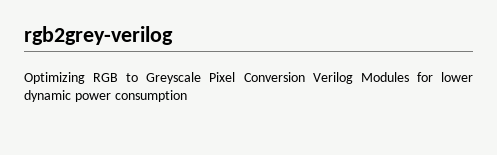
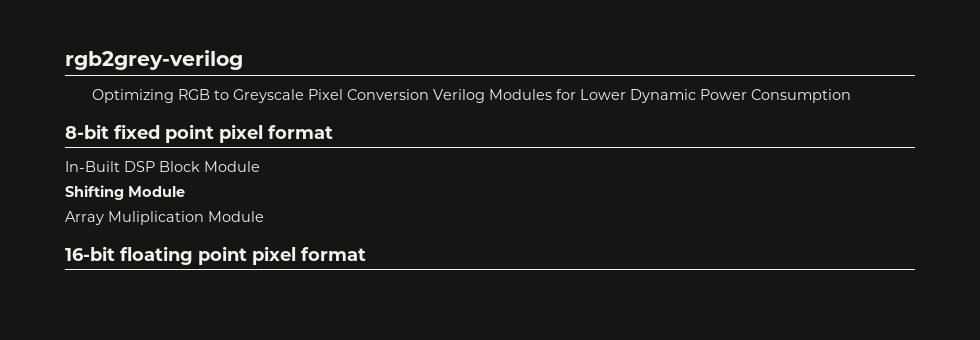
[440,72,473,82] [24,90,187,102] lower dynamic power consumption -> [579,89,851,103] [65,124,333,143] [65,161,260,172] [65,185,185,200] [65,211,264,225] [65,246,366,265] Lower Dynamic Power Consumption // 8-bit fixed point pixel format // In-Built DSP Block Module // Shifting Module // Array Muliplication Module // 16-bit floating point pixel format

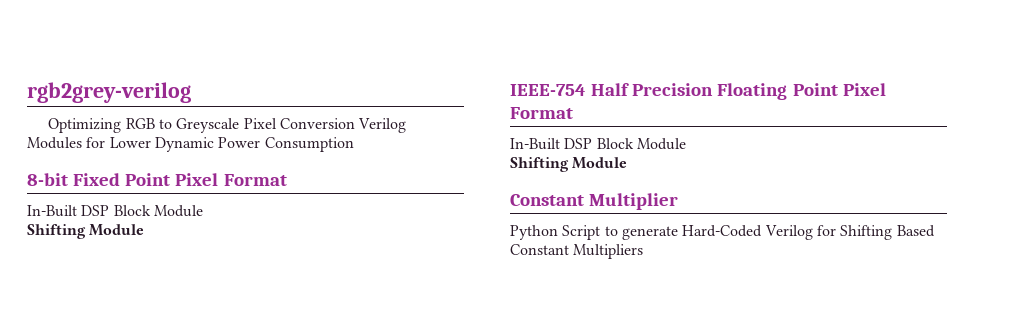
[114,124,333,143] [65,161,260,172] [65,185,185,200] [65,211,264,225] [65,246,366,265] fixed point pixel format // In-Built DSP Block Module // Shifting Module // Array Muliplication Module // 16-bit floating point pixel format -> [73,173,287,186] [27,205,203,217] [27,224,145,239] [510,83,886,100] [510,107,573,119] [510,138,686,150] [510,157,628,172] [510,193,679,210] [510,225,935,240] [510,244,644,259] Fixed Point Pixel Format // In-Built DSP Block Module // Shifting Module // IEEE-754 Half Precision Floating Point Pixel Format // In-Built DSP Block Module // Shifting Module // Constant Multiplier // Python Script to generate Hard-Coded Verilog for Shifting Based Constant Multipliers

